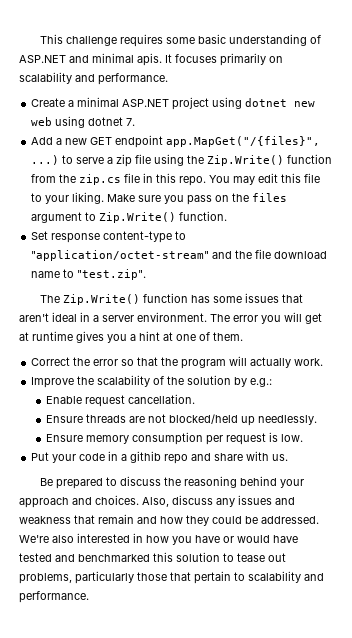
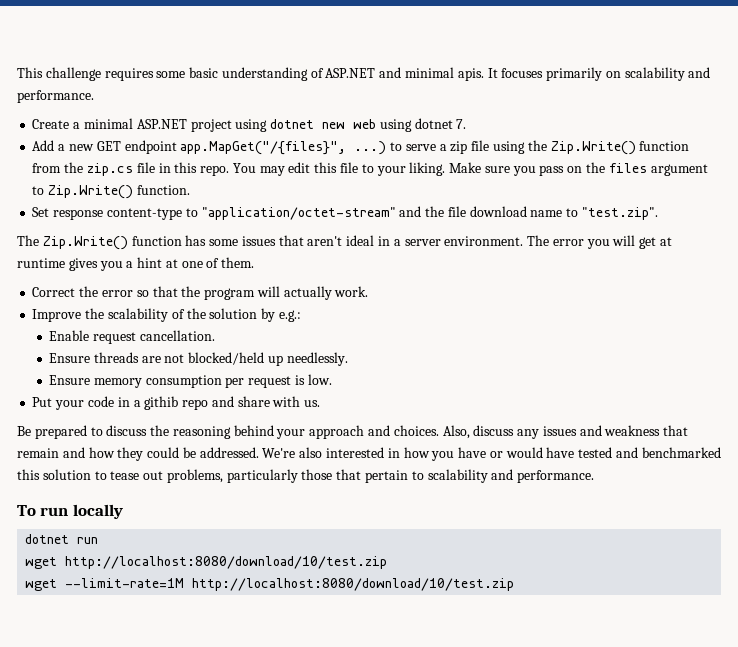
(89, 597) none -> [17,504,123,519] [25,534,99,544] [25,556,388,569] [25,578,515,591] // To run locally // dotnet run // wget http://localhost:8080/download/10/test.zip // wget --limit-rate=1M http://localhost:8080/download/10/test.zip

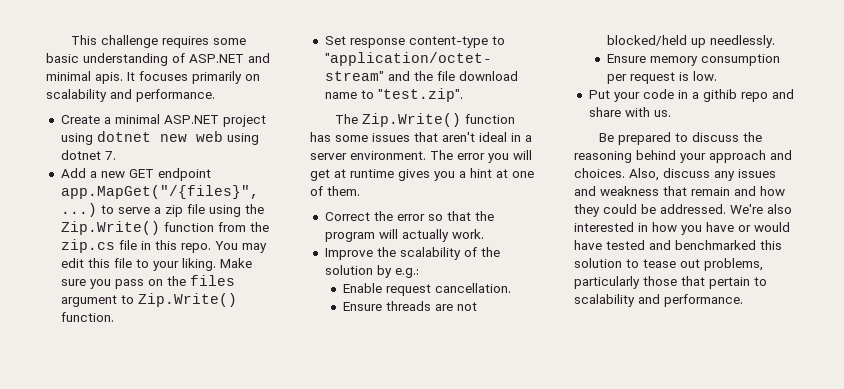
[17,504,123,519] [25,534,99,544] [25,556,388,569] [25,578,515,591] // To run locally // dotnet run // wget http://localhost:8080/download/10/test.zip // wget --limit-rate=1M http://localhost:8080/download/10/test.zip -> (743, 300) none

